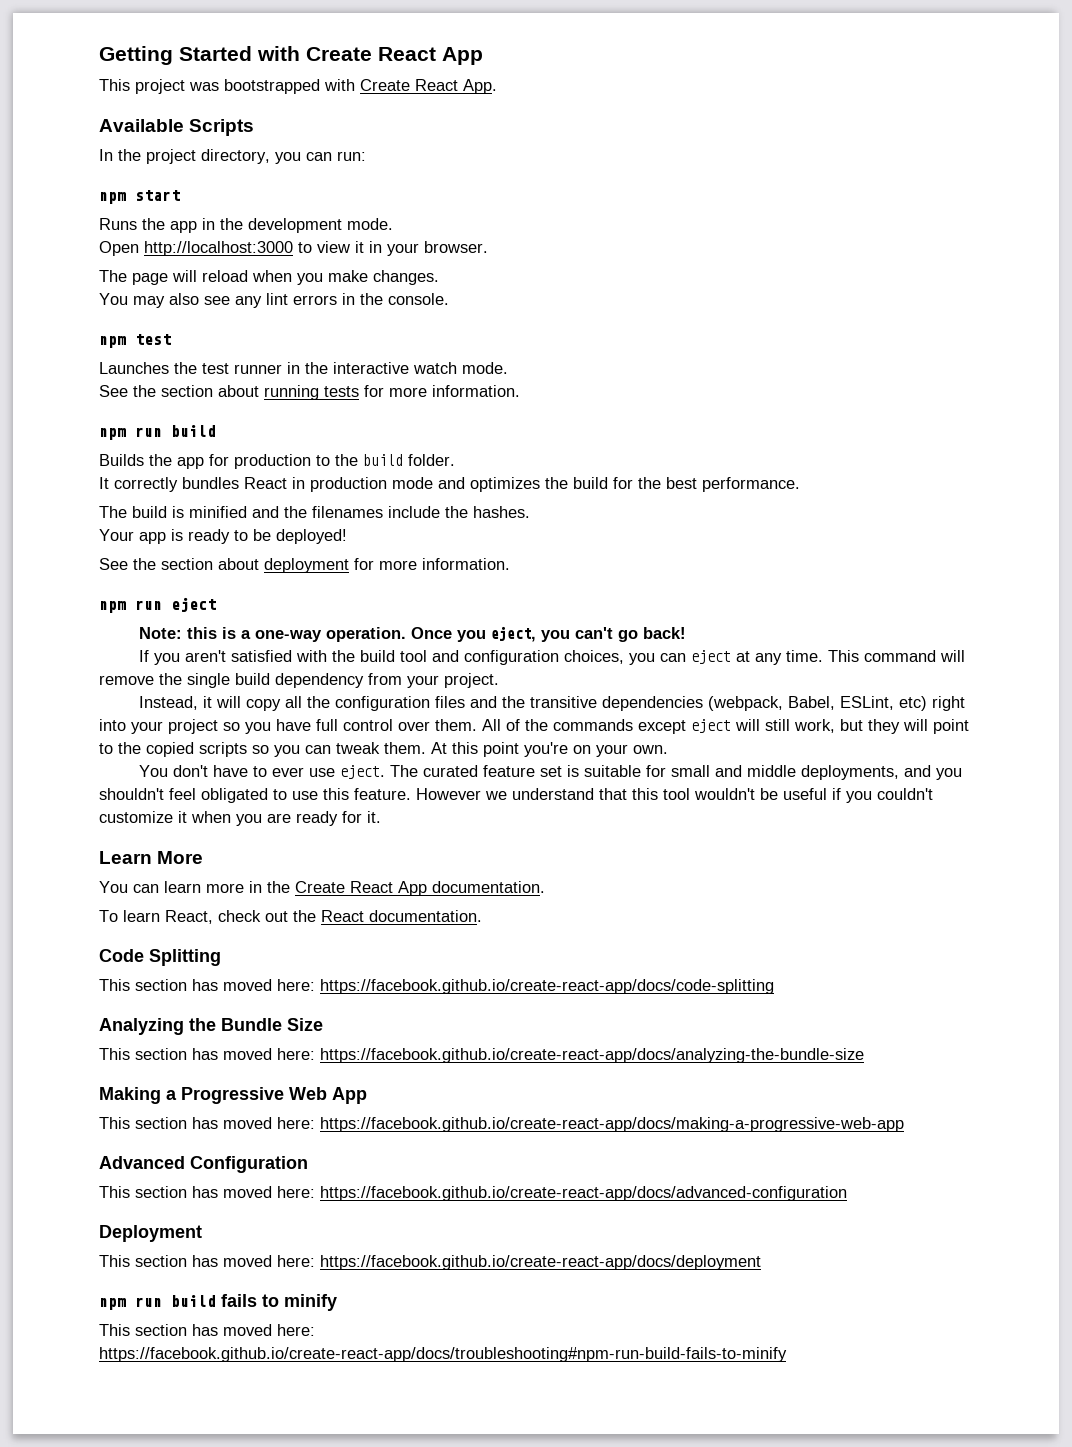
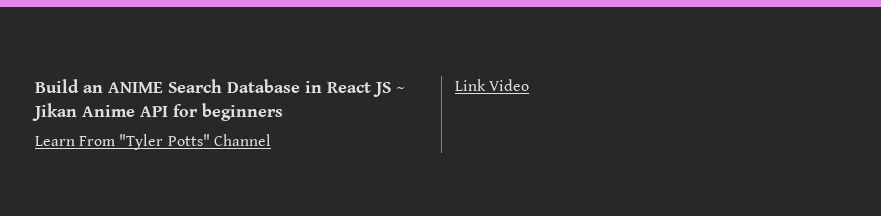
[99,46,483,65] [99,79,497,94] [99,119,255,136] [99,149,366,164] [99,190,180,204] [99,218,393,233] [99,241,488,256] [99,270,439,285] [99,293,449,308] [99,334,171,348] [99,362,508,374] [99,385,520,400] [99,425,216,440] [99,454,455,469] [99,477,800,492] [99,506,530,518] [99,529,347,544] [99,558,510,573] [99,597,216,613] [138,626,686,642] [138,650,965,665] [99,673,499,688] [138,696,965,711] [99,719,969,734] [99,742,668,757] [138,765,962,780] [99,788,933,803] [99,811,381,826] [99,851,204,864] [99,881,545,896] [99,910,482,924] [99,949,221,966] [99,979,774,994] [99,1018,323,1035] [99,1048,864,1063] [99,1087,367,1104] [99,1117,904,1132] [99,1156,308,1173] [99,1186,847,1201] [99,1225,202,1242] [99,1255,761,1270] [99,1294,337,1311] [99,1324,315,1336] [99,1347,787,1362] Getting Started with Create React App // This project was bootstrapped with Create React App. // Available Scripts // In the project directory, you can run: // npm start // Runs the app in the development mode. // Open http://localhost:3000 to view it in your browser. // The page will reload when you make changes. // You may also see any lint errors in the console. // npm test // Launches the test runner in the interactive watch mode. // See the section about running tests for more information. // npm run build // Builds the app for production to the build folder. // It correctly bundles React in production mode and optimizes the build for the best performance. // The build is minified and the filenames include the hashes. // Your app is ready to be deployed! // See the section about deployment for more information. // npm run eject // Note: this is a one-way operation. Once you eject, you can't go back! // If you aren't satisfied with the build tool and configuration choices, you can eject at any time. This command will remove the single build dependency from your project. // Instead, it will copy all the configuration files and the transitive dependencies (webpack, Babel, ESLint, etc) right into your project so you have full control over them. All of the commands except eject will still work, but they will point to the copied scripts so you can tweak them. At this point you're on your own. // You don't have to ever use eject. The curated feature set is suitable for small and middle deployments, and you shouldn't feel obligated to use this feature. However we understand that this tool wouldn't be useful if you couldn't customize it when you are ready for it. // Learn More // You can learn more in the Create React App documentation. // To learn React, check out the React documentation. // Code Splitting // This section has moved here: https://facebook.github.io/create-react-app/docs/code-splitting // Analyzing the Bundle Size // This section has moved here: https://facebook.github.io/create-react-app/docs/analyzing-the-bundle-size // Making a Progressive Web App // This section has moved here: https://facebook.github.io/create-react-app/docs/making-a-progressive-web-app // Advanced Configuration // This section has moved here: https://facebook.github.io/create-react-app/docs/advanced-configuration // Deployment // This section has moved here: https://facebook.github.io/create-react-app/docs/deployment // npm run build fails to minify // This section has moved here: https://facebook.github.io/create-react-app/docs/troubleshooting#npm-run-build-fails-to-minify -> [35,79,405,97] [32,103,283,121] [35,134,271,150] [455,79,530,91] Build an ANIME Search Database in React JS ~ Jikan Anime API for beginners // Learn From "Tyler Potts" Channel // Link Video

